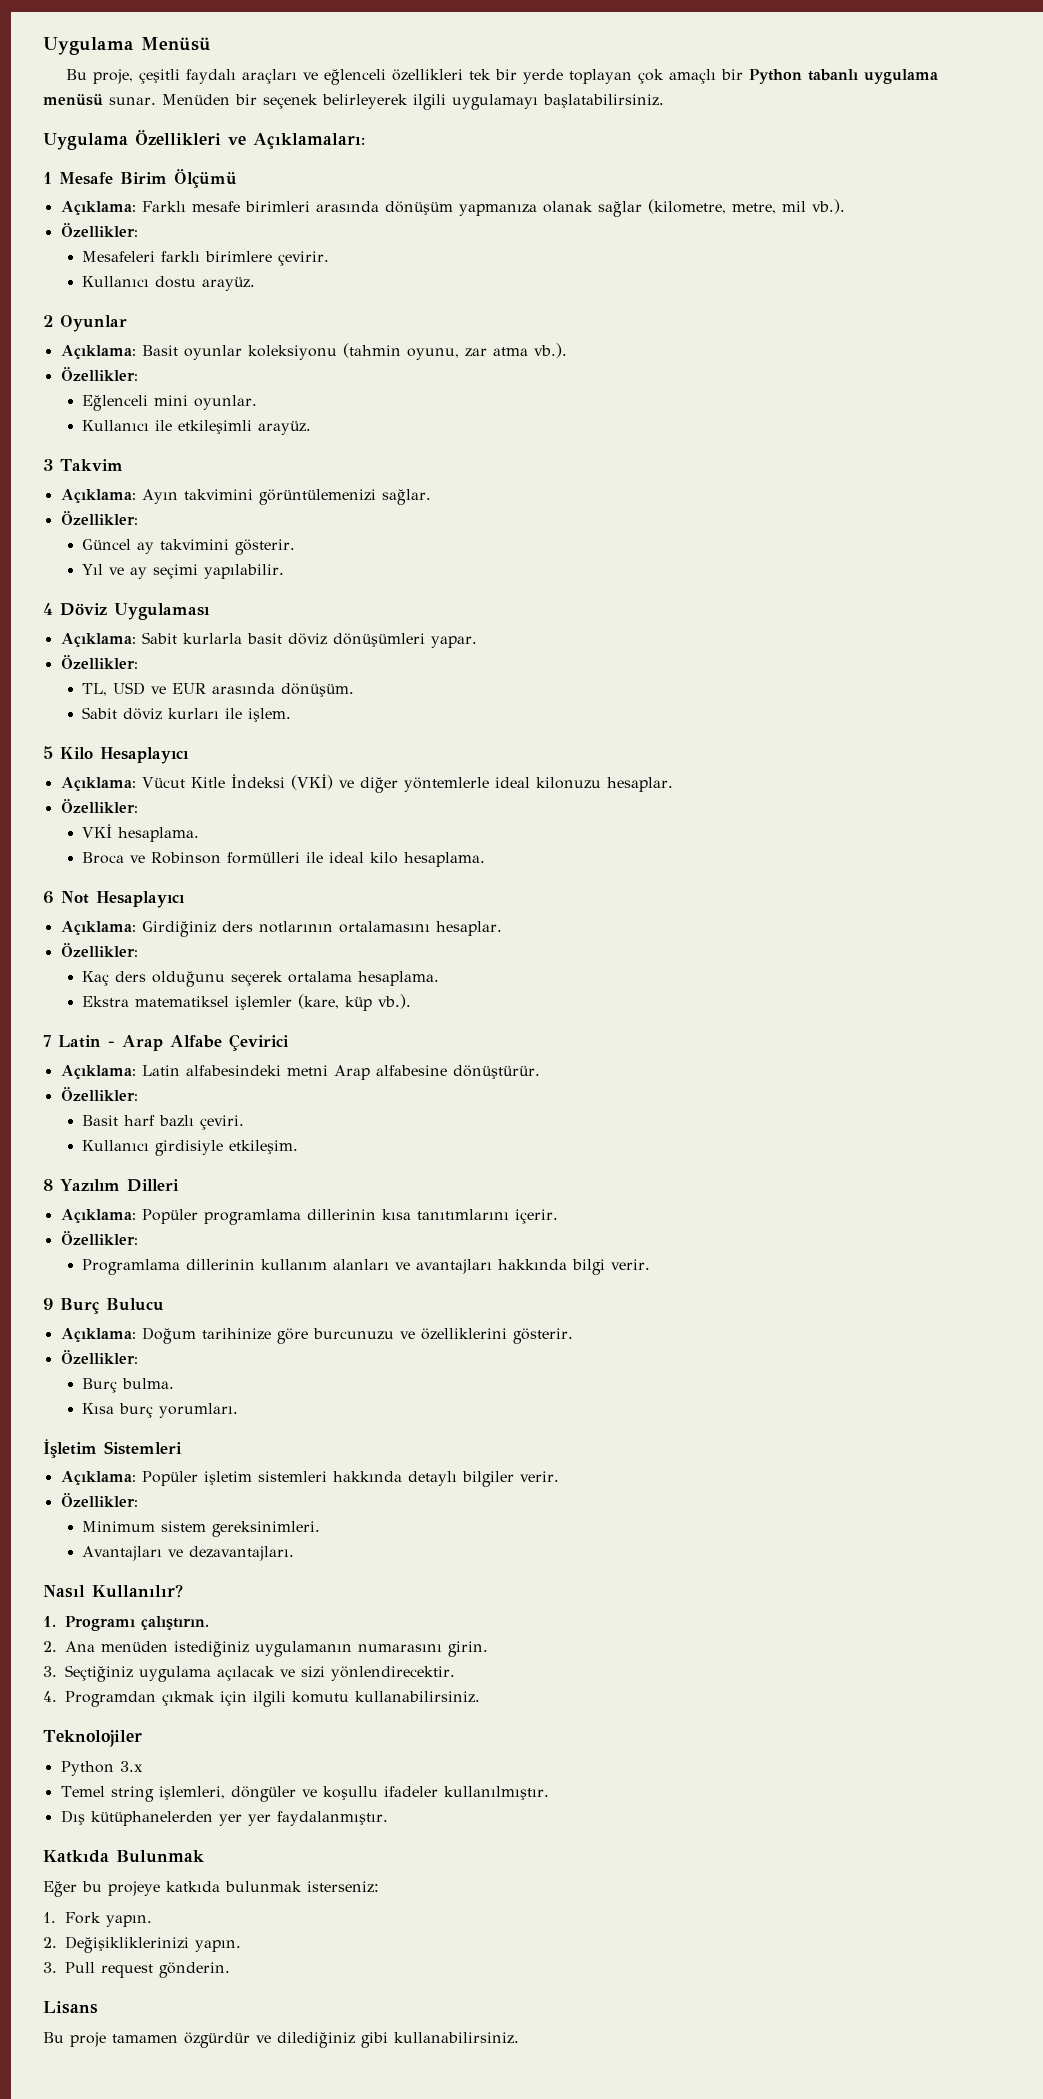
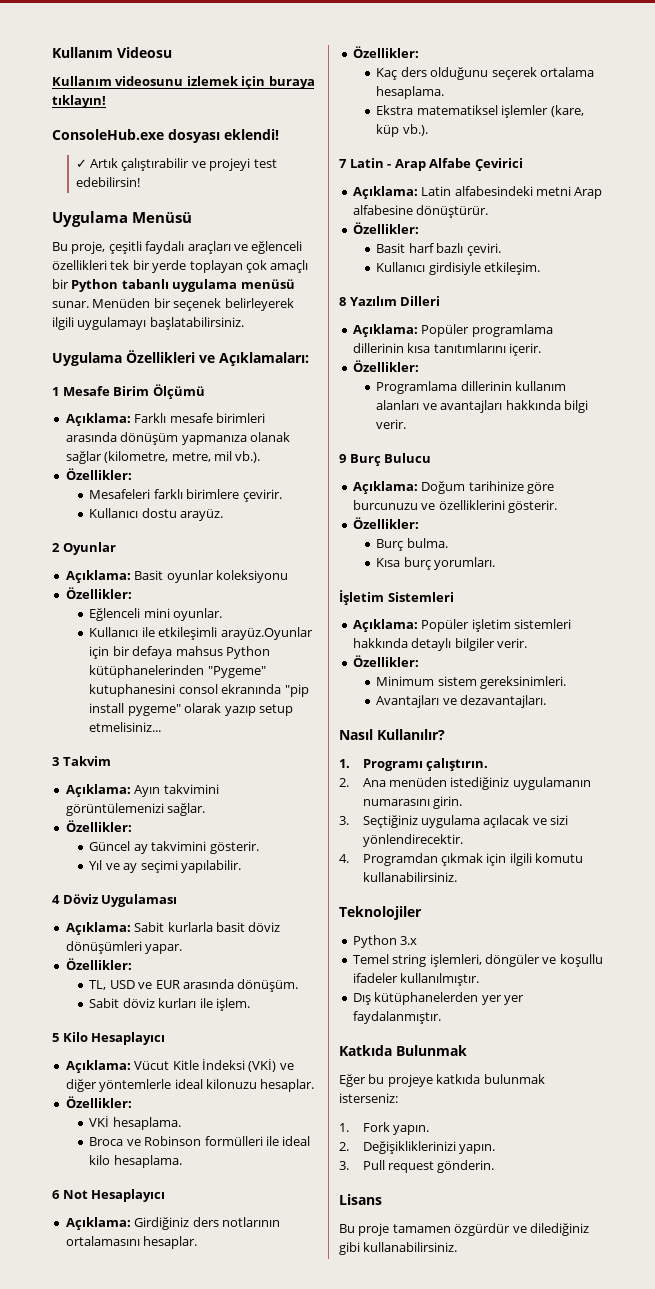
(43, 46) none -> [52,47,172,58] [52,76,315,89] [52,95,106,108] [52,129,279,143] [75,158,277,171] [75,177,140,187] Kullanım Videosu // Kullanım videosunu izlemek için buraya tıklayın! // ConsoleHub.exe dosyası eklendi! // ✓ Artık çalıştırabilir ve projeyi test edebilirsin! //
[342,343,567,360] (tahmin oyunu, zar atma vb.). -> (288, 576) none
[258,421,312,435] arayüz. -> [220,627,313,640] [89,646,270,659] [89,665,266,678] [89,684,309,697] [89,703,293,716] [89,722,162,732] arayüz.Oyunlar için bir defaya mahsus Python kütüphanelerinden "Pygeme" kutuphanesini consol ekranında "pip install pygeme" olarak yazıp setup etmelisiniz...

